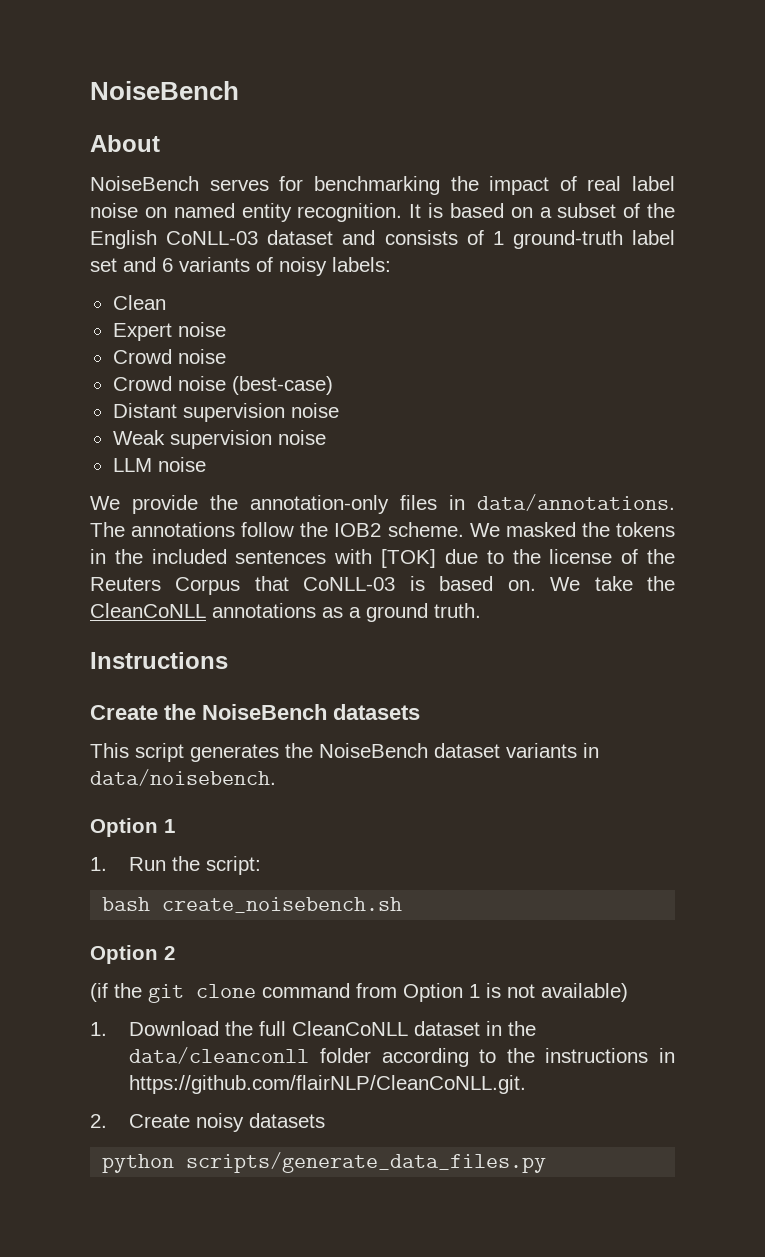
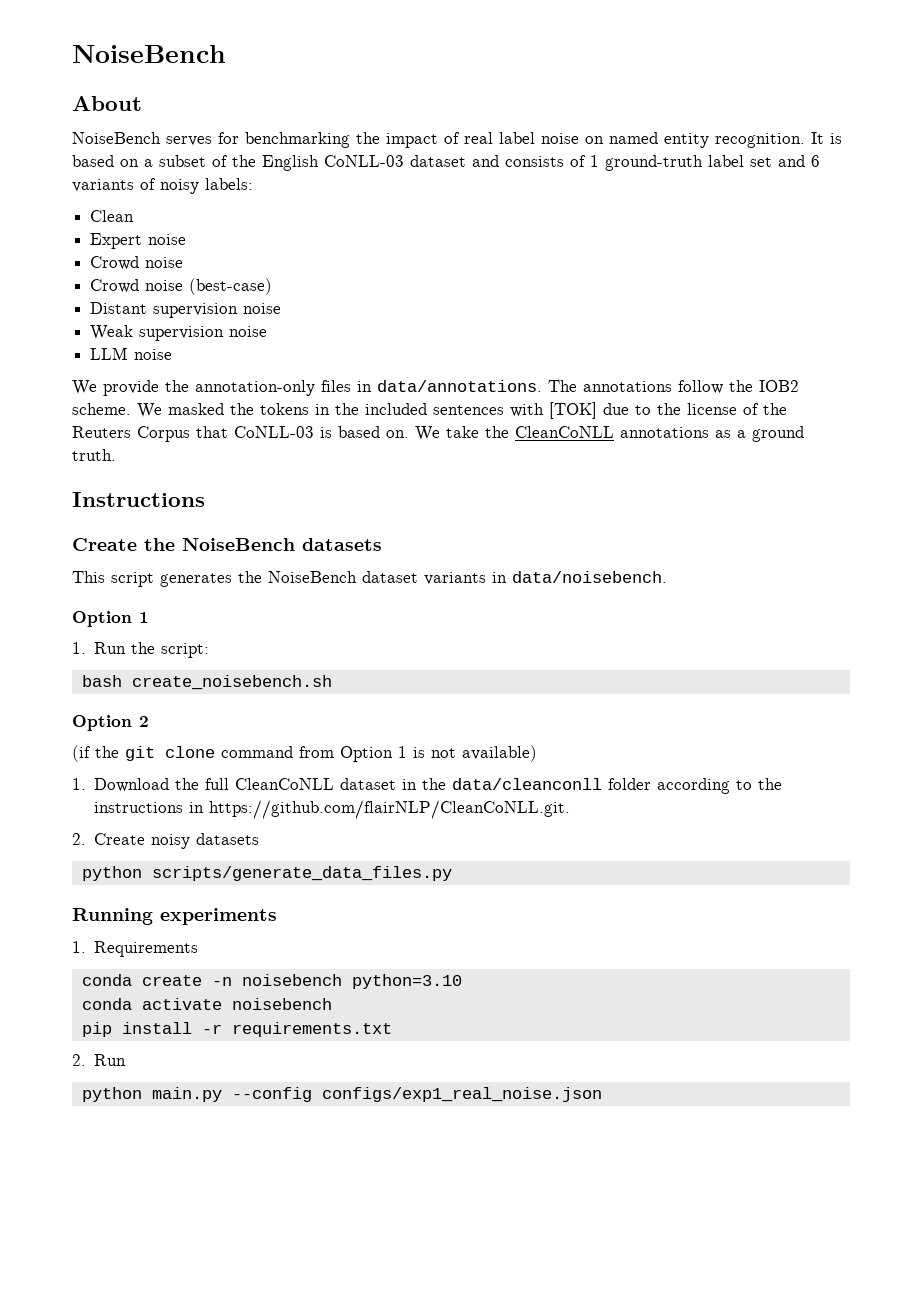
(547, 1162) none -> [72,908,277,925] [72,941,199,957] [81,974,462,989] [81,998,332,1010] [81,1022,392,1037] [72,1054,127,1066] [81,1087,602,1102] // Running experiments // 1. Requirements // conda create -n noisebench python=3.10 // conda activate noisebench // pip install -r requirements.txt // 2. Run // python main.py --config configs/exp1_real_noise.json

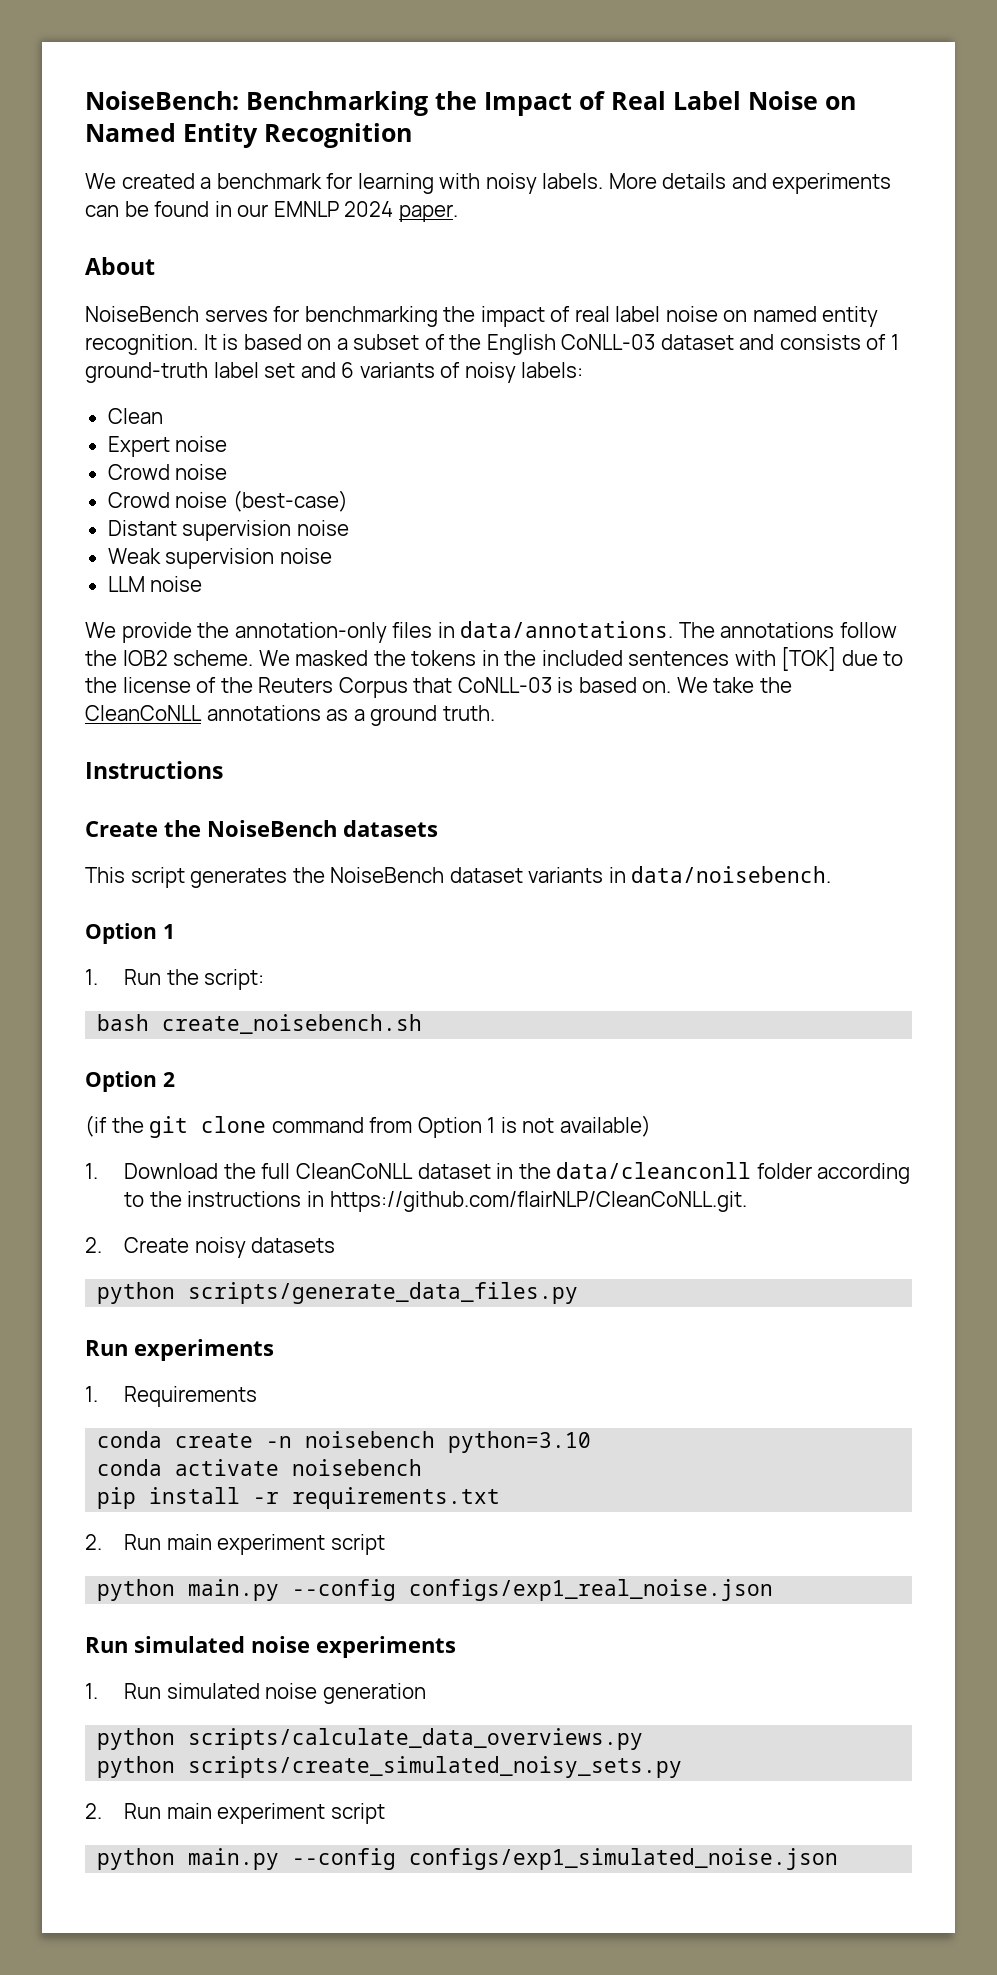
[72,45,226,63] NoiseBench -> [85,91,856,116] [85,123,412,148] [85,173,892,194] [85,201,458,222] NoiseBench: Benchmarking the Impact of Real Label Noise on Named Entity Recognition // We created a benchmark for learning with noisy labels. More details and experiments can be found in our EMNLP 2024 paper.
[72,908,153,925] Running -> [85,1340,128,1356] Run
(127, 1060) none -> [166,1534,385,1555] main experiment script
(602, 1094) none -> [85,1636,456,1658] [85,1683,426,1704] [97,1728,644,1750] [97,1756,683,1778] [85,1803,385,1824] [97,1848,839,1870] // Run simulated noise experiments // 1. Run simulated noise generation // python scripts/calculate_data_overviews.py // python scripts/create_simulated_noisy_sets.py // 2. Run main experiment script // python main.py --config configs/exp1_simulated_noise.json

